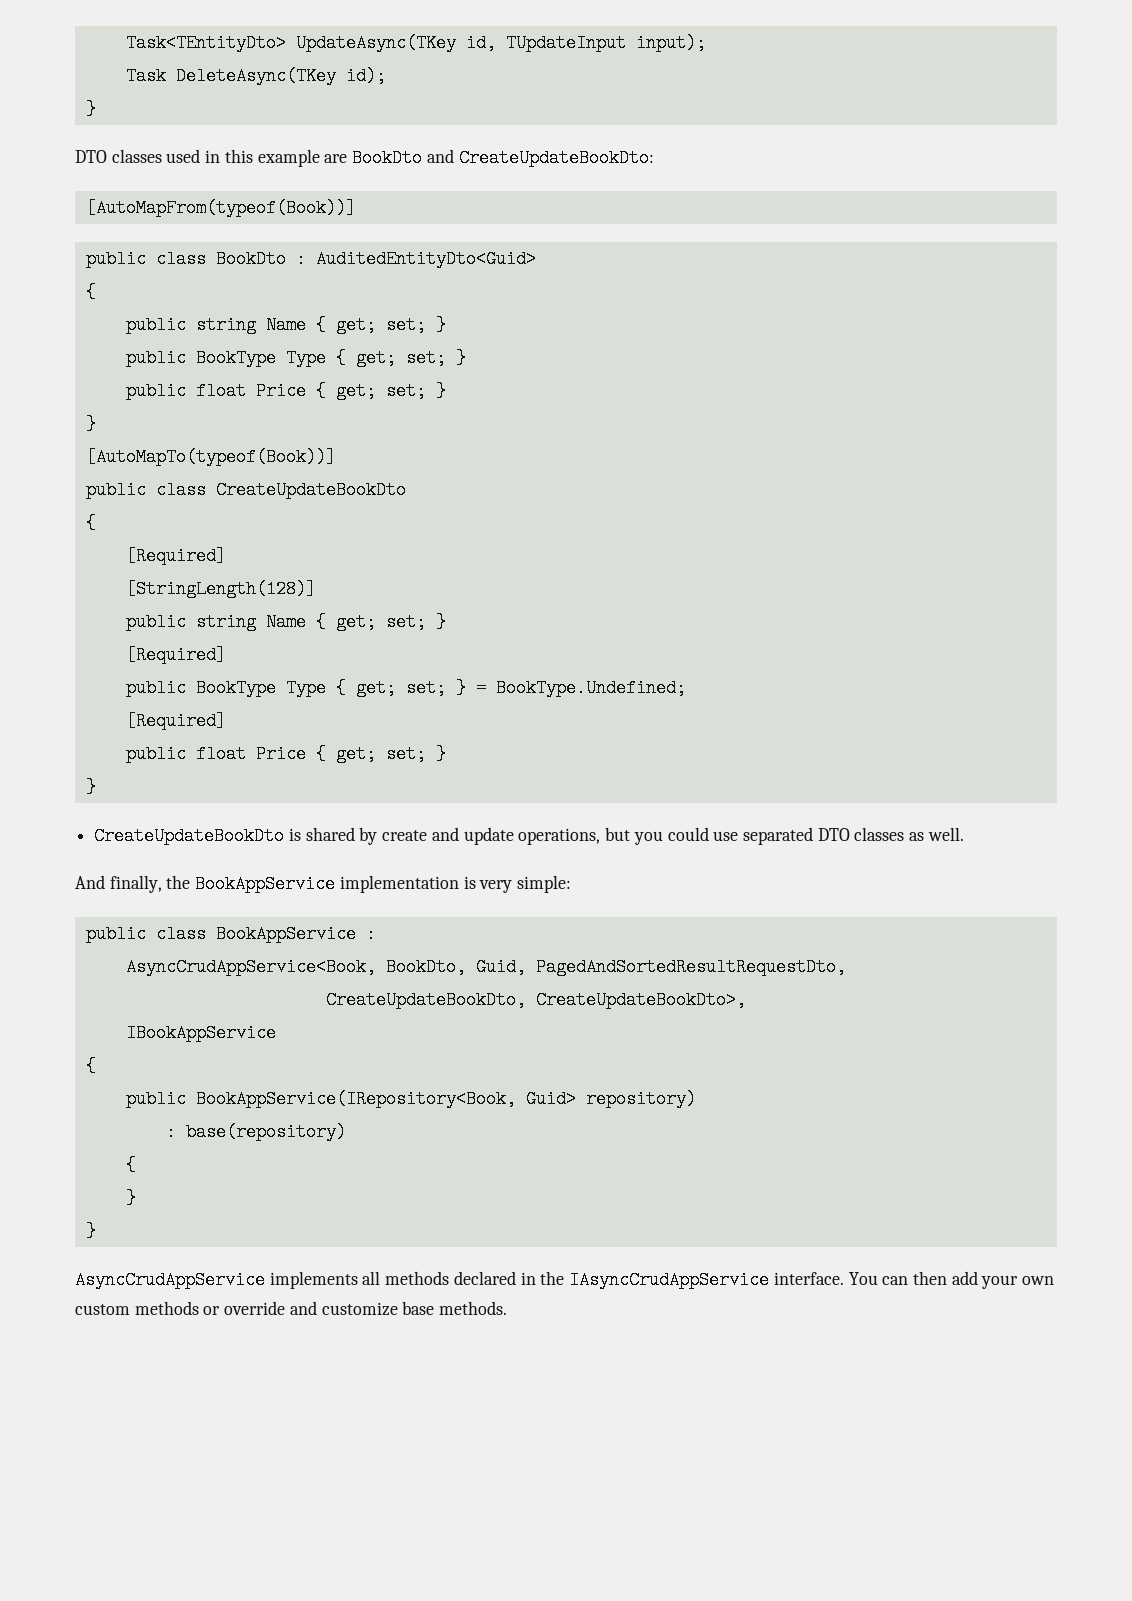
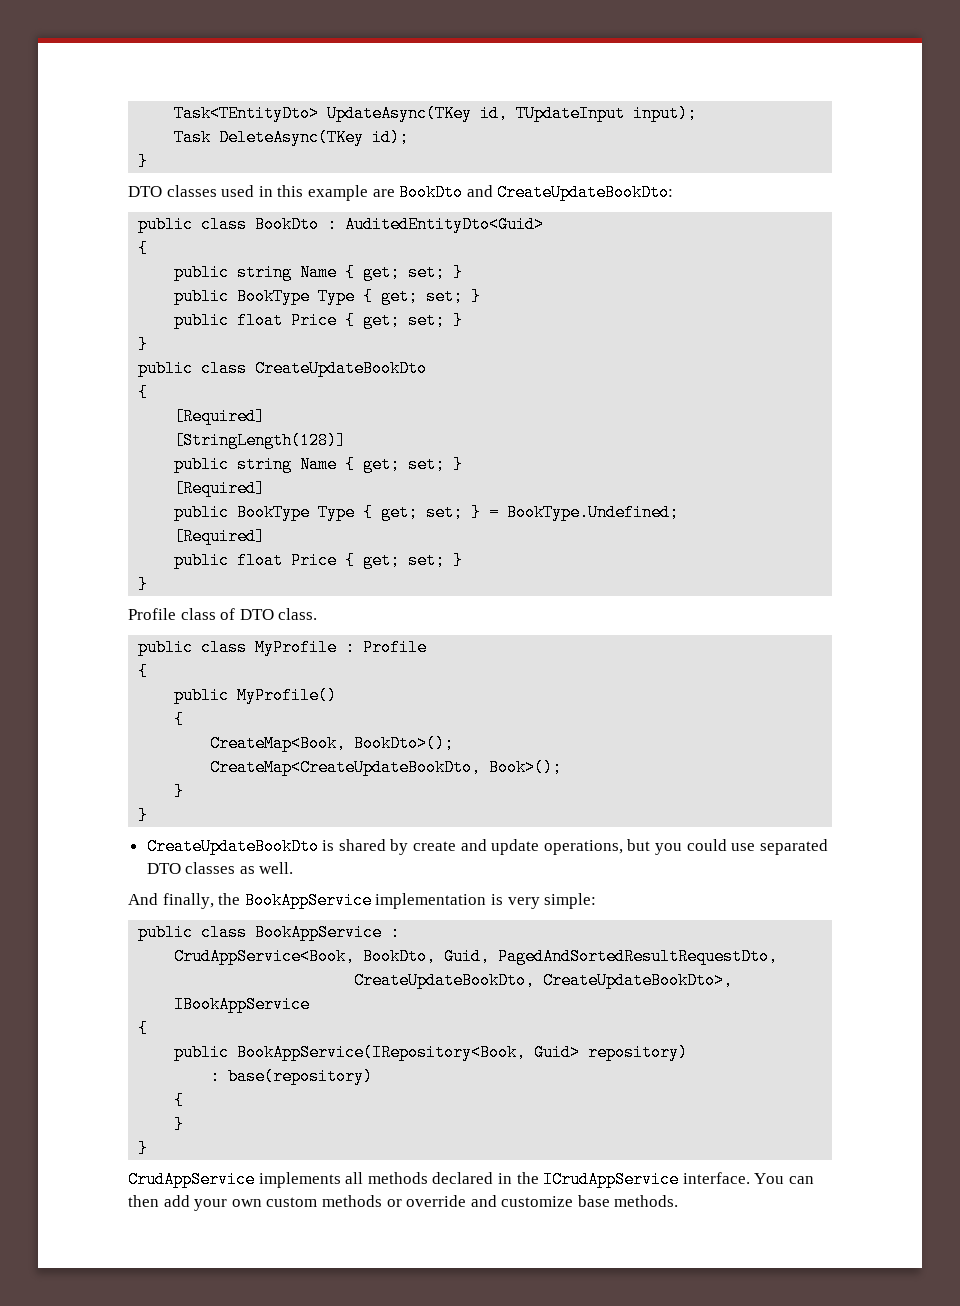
[85,199,356,217] // [AutoMapFrom(typeof(Book))] -> (674, 192) none
[85,448,336,466] // [AutoMapTo(typeof(Book))] -> (149, 344) none
(96, 787) none -> [128,608,318,620] [138,639,428,656] [138,663,149,680] [174,687,338,704] [174,711,185,728] [210,735,455,752] [210,759,563,776] [174,783,185,800] [138,807,149,824] // Profile class of DTO class. // public class MyProfile : Profile // { // public MyProfile() // { // CreateMap<Book, BookDto>(); // CreateMap<CreateUpdateBookDto, Book>(); // } // }
[125,958,376,976] AsyncCrudAppService<Book, -> [174,948,356,965] CrudAppService<Book,
[75,1271,265,1289] AsyncCrudAppService -> [128,1171,255,1188] CrudAppService
[569,1271,770,1289] IAsyncCrudAppService -> [543,1171,680,1188] ICrudAppService

